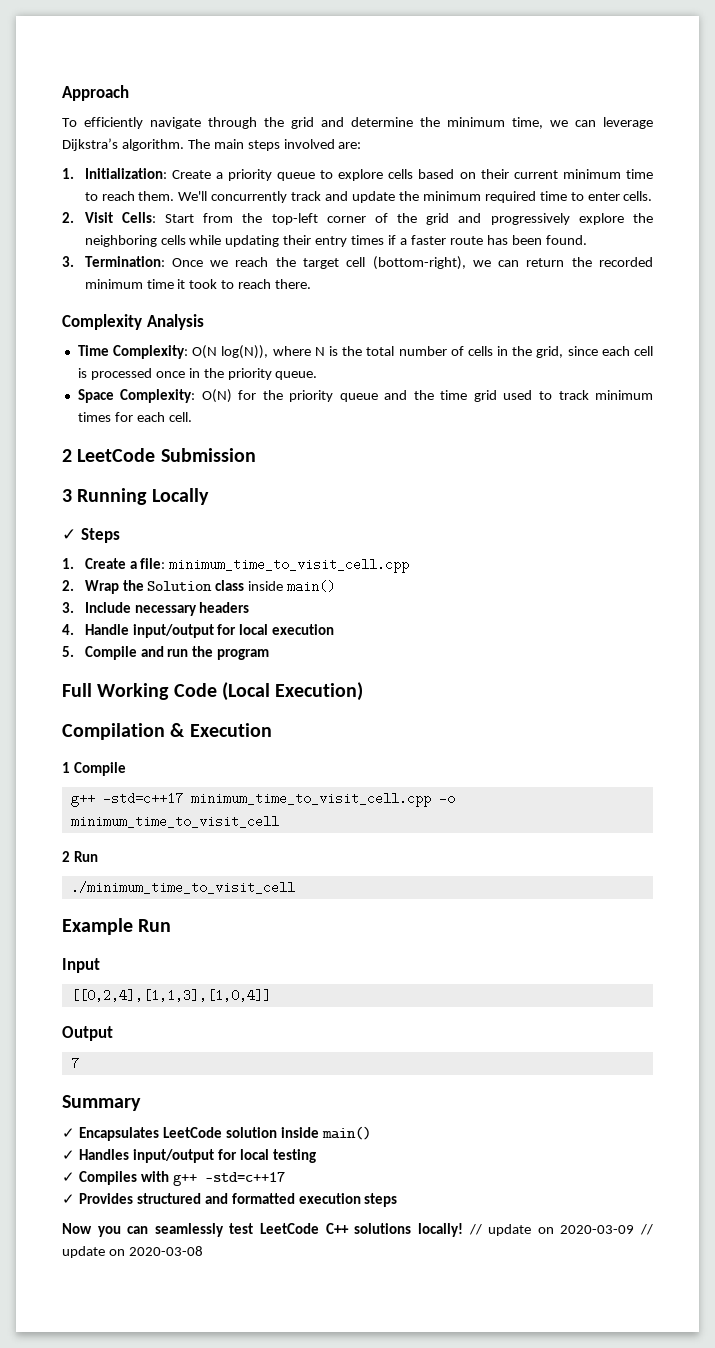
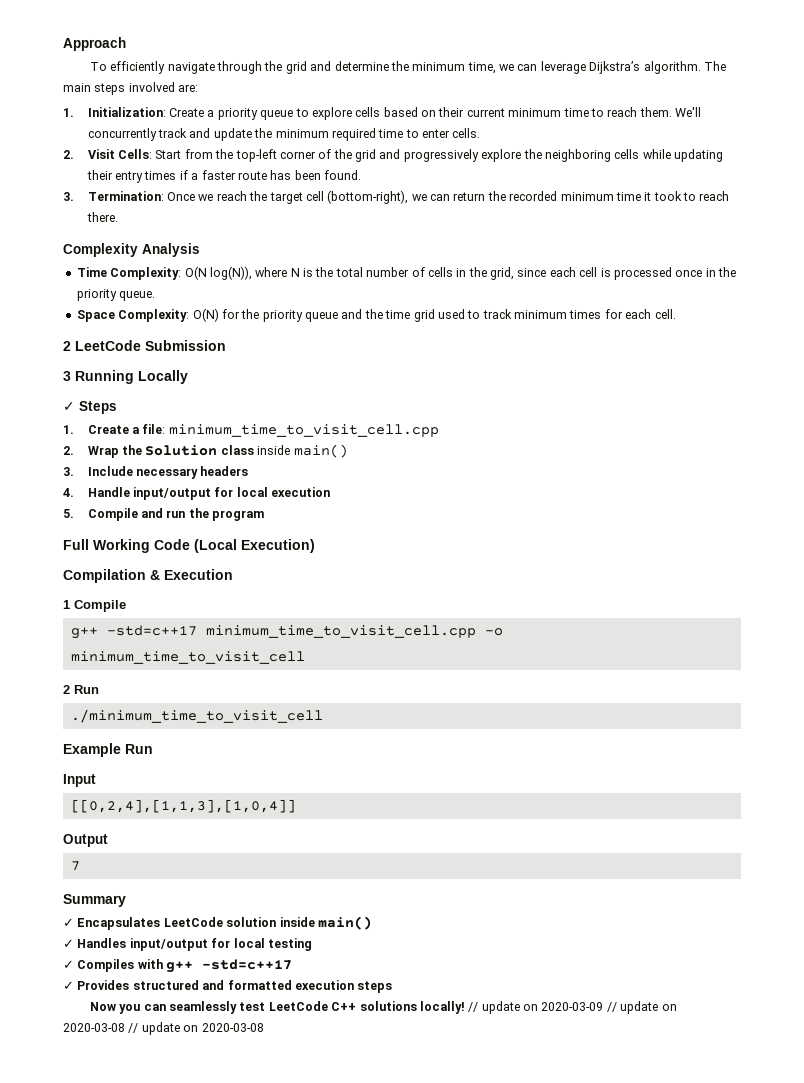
(203, 1251) none -> [128,1022,264,1035] // update on 2020-03-08

